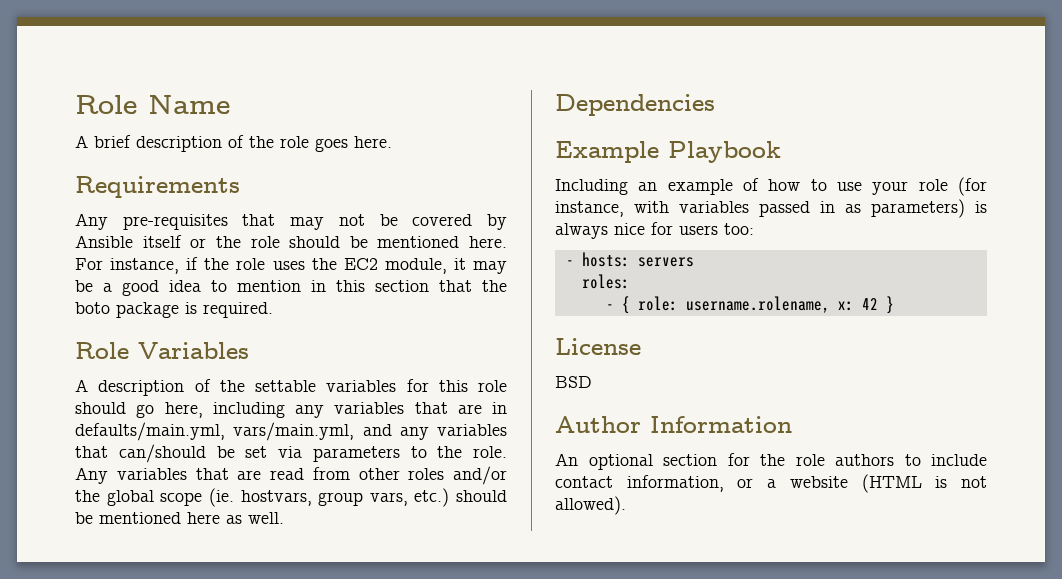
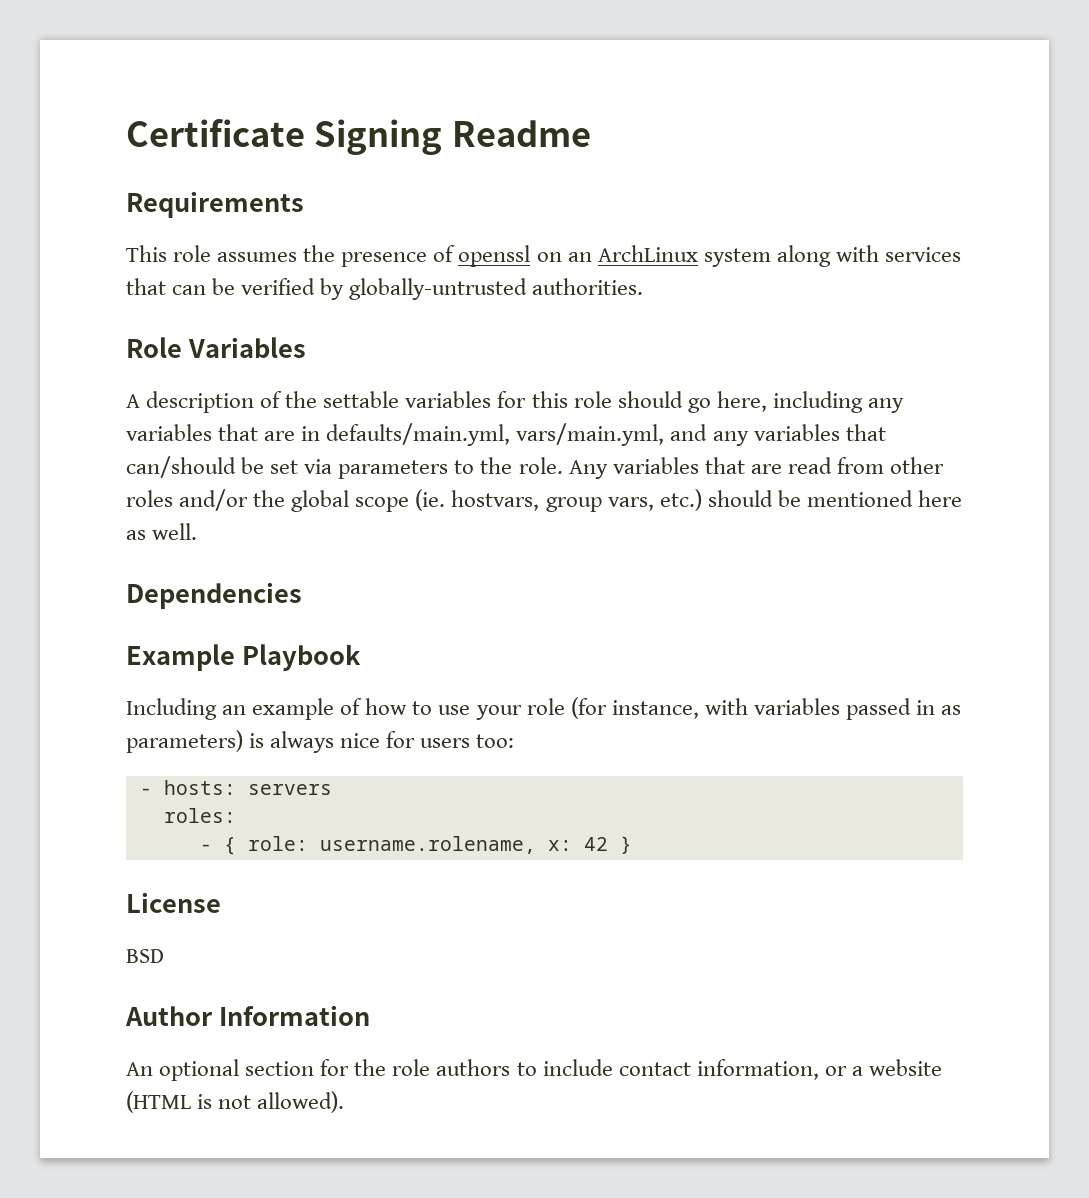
[75,95,230,114] [75,135,392,152] [75,176,240,198] [75,213,508,230] [75,235,507,248] [75,257,508,274] [75,280,507,296] [75,302,273,318] Role Name // A brief description of the role goes here. // Requirements // Any pre-requisites that may not be covered by Ansible itself or the role should be mentioned here. For instance, if the role uses the EC2 module, it may be a good idea to mention in this section that the boto package is required. -> [126,119,591,155] [126,191,304,218] [126,245,961,267] [126,278,644,300] Certificate Signing Readme // Requirements // This role assumes the presence of openssl on an ArchLinux system along with services that can be verified by globally-untrusted authorities.

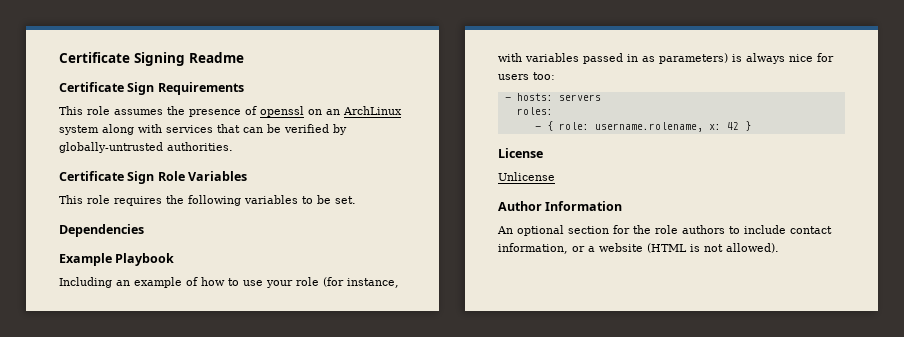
(591, 133) none -> [59,82,155,95] Certificate Sign
(644, 286) none -> [59,171,155,184] Certificate Sign
[126,391,904,413] [126,423,886,446] [126,456,945,479] [126,489,962,512] [126,523,198,540] A description of the settable variables for this role should go here, including any variables that are in defaults/main.yml, vars/main.yml, and any variables that can/should be set via parameters to the role. Any variables that are read from other roles and/or the global scope (ie. hostvars, group vars, etc.) should be mentioned here as well. -> [59,195,356,206] This role requires the following variables to be set.
[126,949,164,963] BSD -> [498,172,555,181] Unlicense

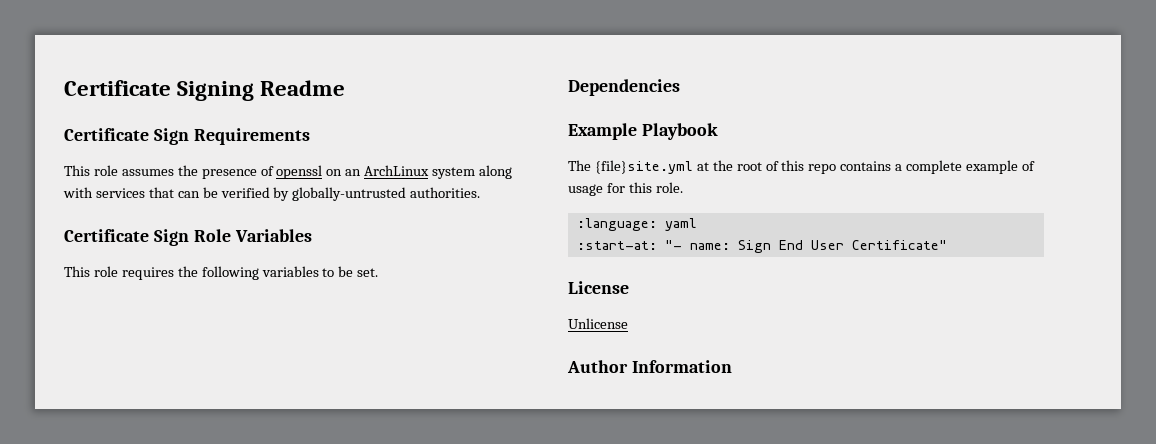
[59,277,399,288] [498,53,834,64] [498,72,555,80] [504,93,601,101] [516,107,553,115] [534,121,751,132] [498,148,543,158] [498,172,555,181] [498,201,623,211] [497,225,832,236] [498,243,779,254] Including an example of how to use your role (for instance, with variables passed in as parameters) is always nice for users too: // - hosts: servers // roles: // - { role: username.rolename, x: 42 } // License // Unlicense // Author Information // An optional section for the role authors to include contact information, or a website (HTML is not allowed). -> [568,160,1035,174] [568,182,683,196] [576,218,697,231] [576,240,947,253] [568,281,629,294] [568,318,628,329] [567,360,732,373] The {file}site.yml at the root of this repo contains a complete example of usage for this role. // :language: yaml // :start-at: "- name: Sign End User Certificate" // License // Unlicense // Author Information

